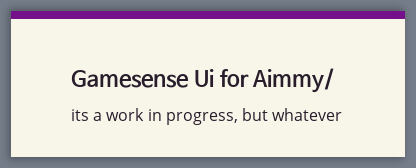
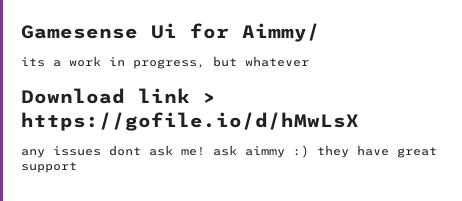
(343, 114) none -> [21,88,216,104] [21,112,359,131] [21,145,437,158] [21,162,77,173] // Download link > https://gofile.io/d/hMwLsX // any issues dont ask me! ask aimmy :) they have great support

